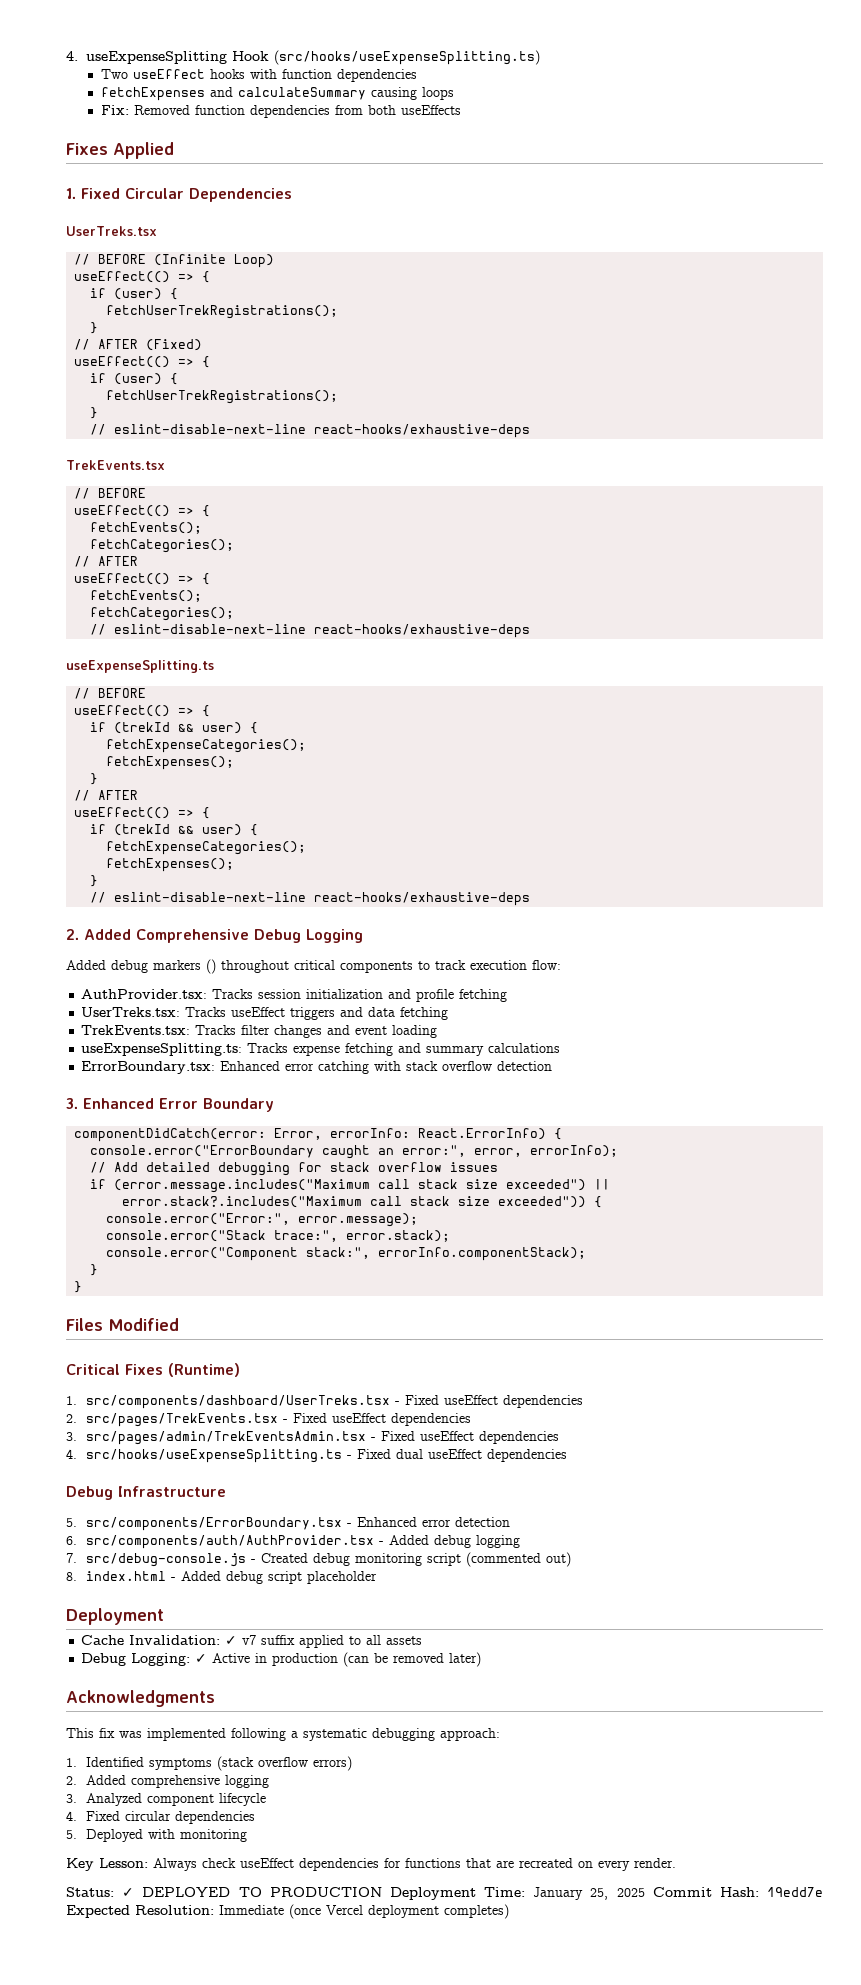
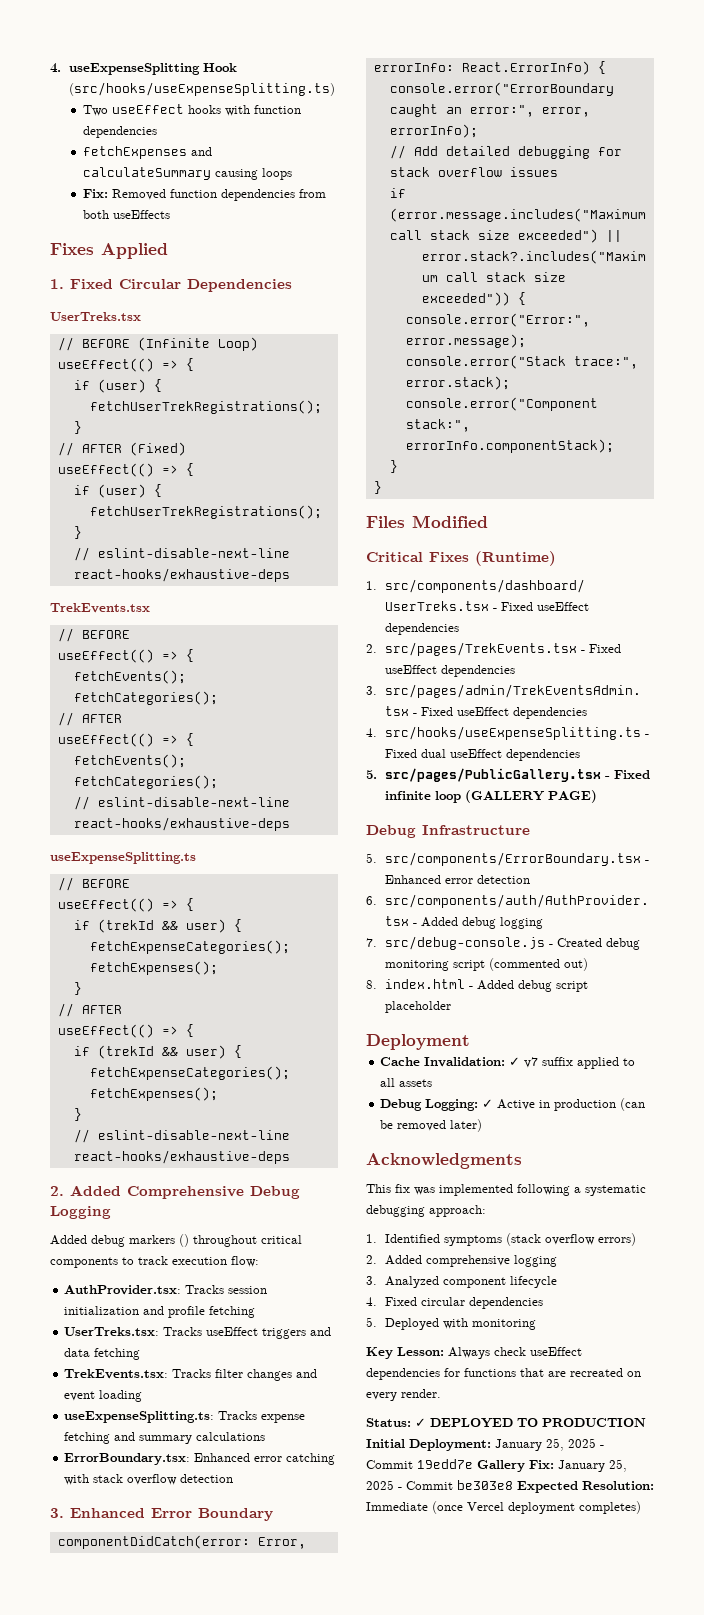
(567, 1455) none -> [366,768,650,782] [384,790,597,803] // 5. src/pages/PublicGallery.tsx - Fixed infinite loop (GALLERY PAGE)
[389,1887,823,1900] Deployment Time: January 25, 2025 Commit Hash: 19edd7e -> [366,1438,604,1451] [366,1459,627,1472] [366,1480,513,1490] Initial Deployment: January 25, 2025 - Commit 19edd7e Gallery Fix: January 25, 2025 - Commit be303e8

